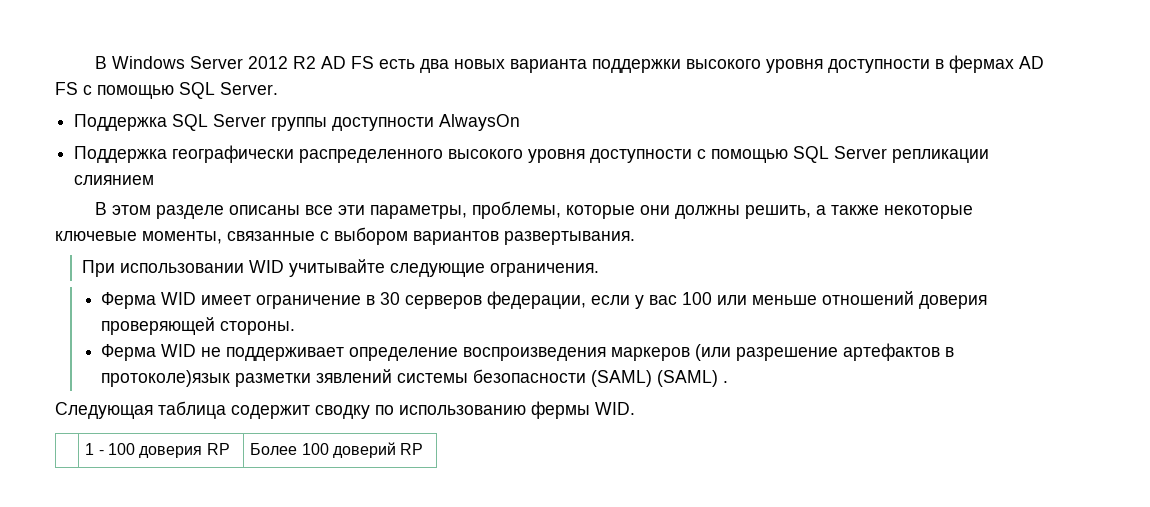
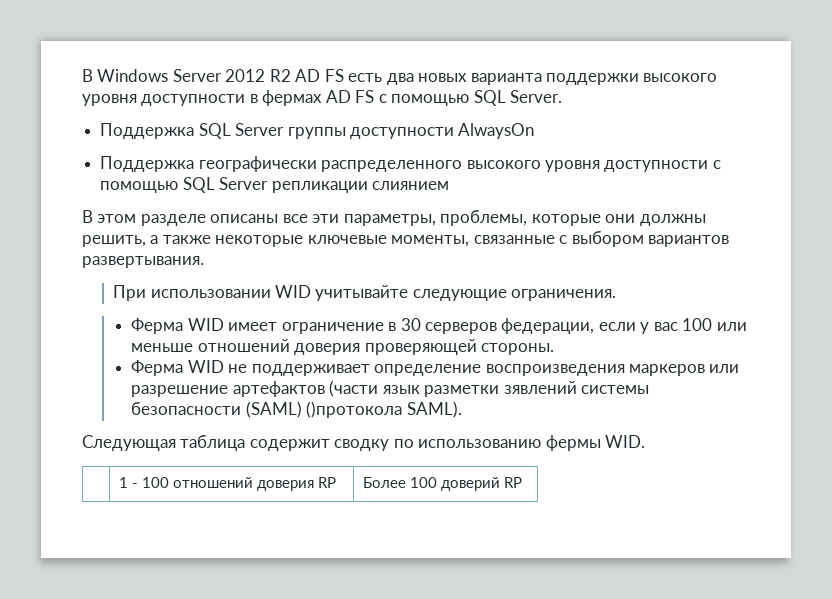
[695,344,732,361] (или -> [709,364,740,373] или
[945,347,955,357] [101,370,231,387] в протоколе)язык -> [329,380,420,397] (части язык
[657,370,729,387] (SAML) . -> [306,401,462,418] ()протокола SAML).
(136, 449) none -> [172,477,253,488] отношений

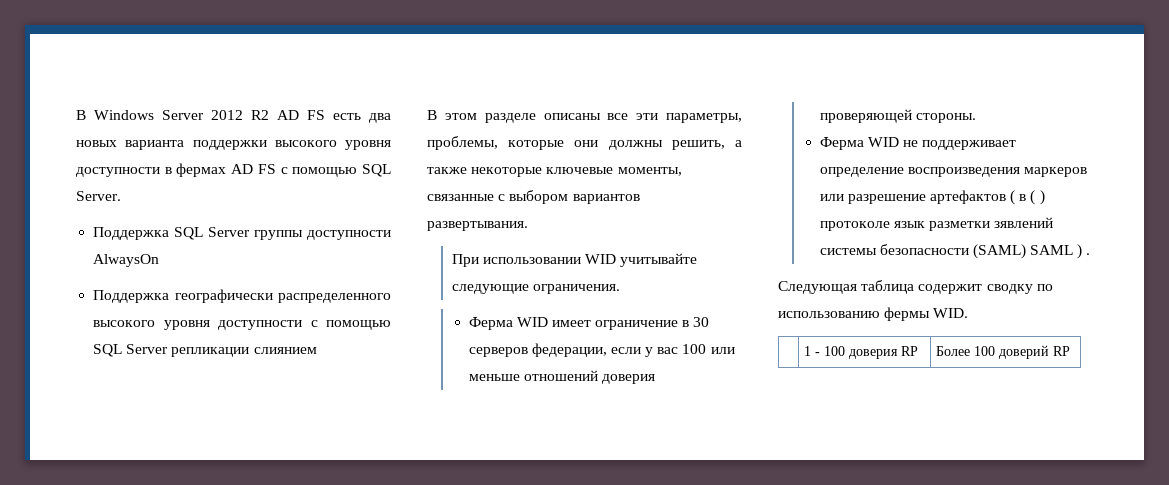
[329,380,379,397] (части -> [1010,190,1045,205] [819,221,890,231] ( в ( ) протоколе
[306,401,462,418] ()протокола SAML). -> [1030,244,1091,259] SAML ) .
[172,477,253,488] отношений -> (846, 351) none

